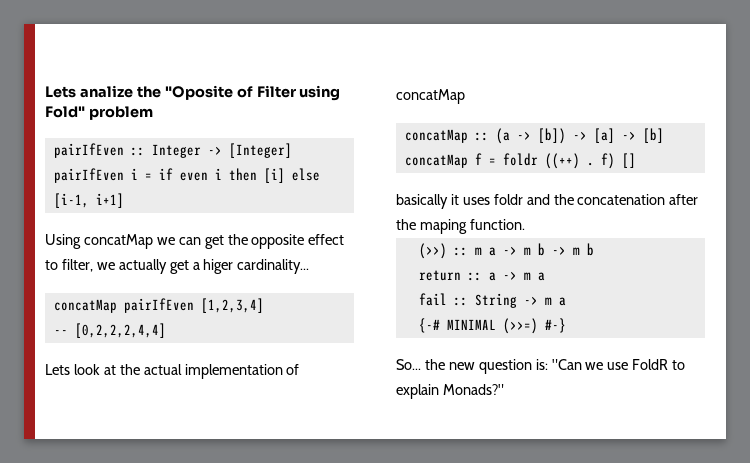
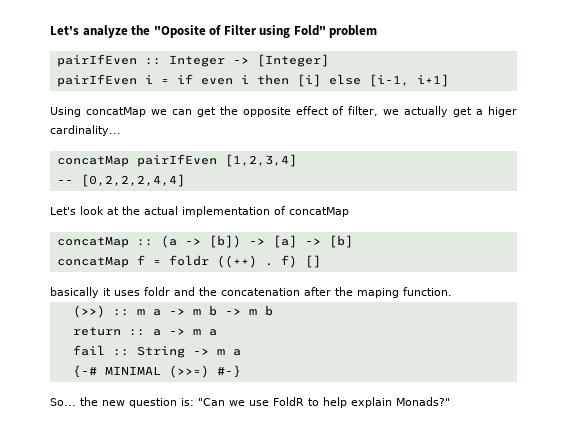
[45,85,133,98] Lets analize -> [50,25,128,38] Let's analyze
[45,260,58,270] to -> [332,106,345,115] of
[45,364,70,375] Lets -> [50,207,76,215] Let's
(686, 365) none -> [323,397,347,408] help

